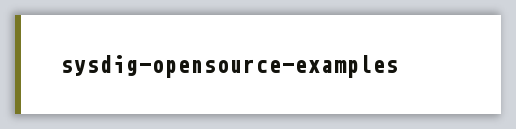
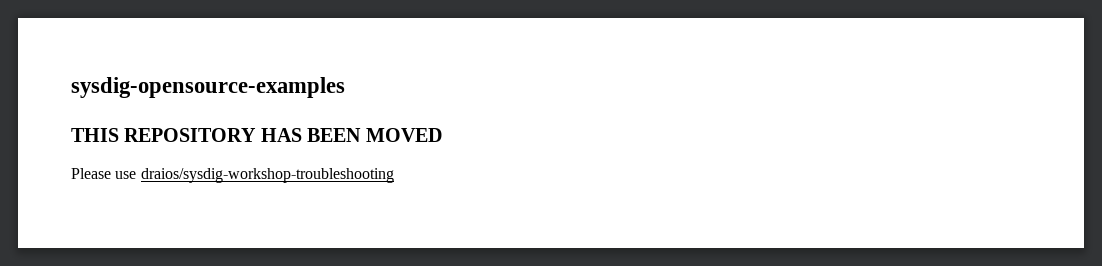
(398, 66) none -> [71,128,442,142] [71,168,394,183] // THIS REPOSITORY HAS BEEN MOVED // Please use draios/sysdig-workshop-troubleshooting

